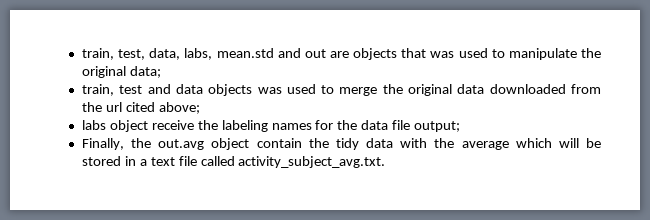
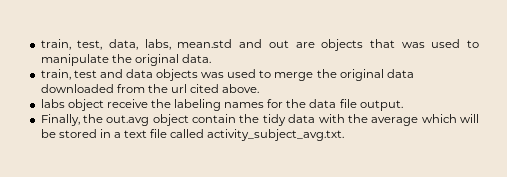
[129,66,161,78] data; -> [181,54,211,63] data.
[158,102,200,114] above; -> [222,84,260,93] above.
[414,121,461,132] output; -> [359,100,403,111] output.

